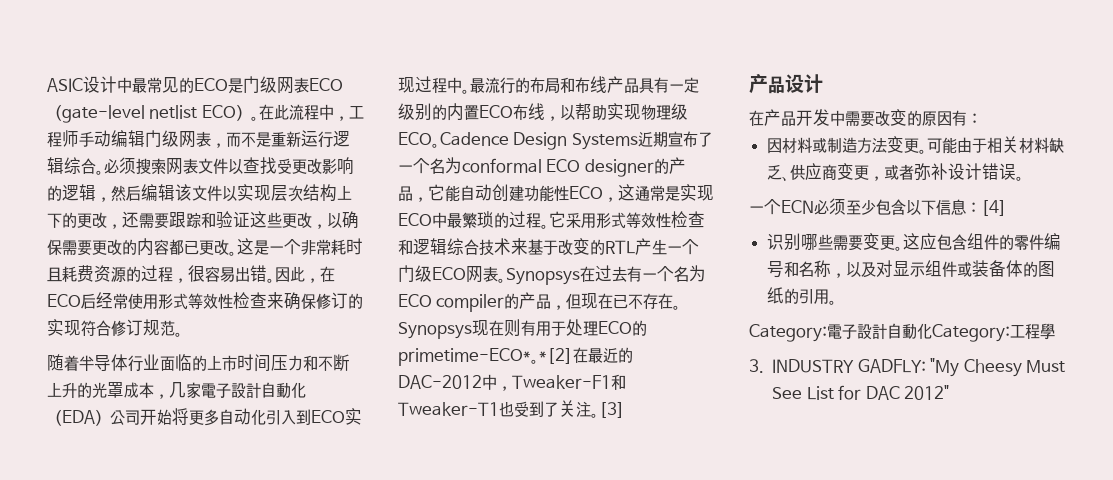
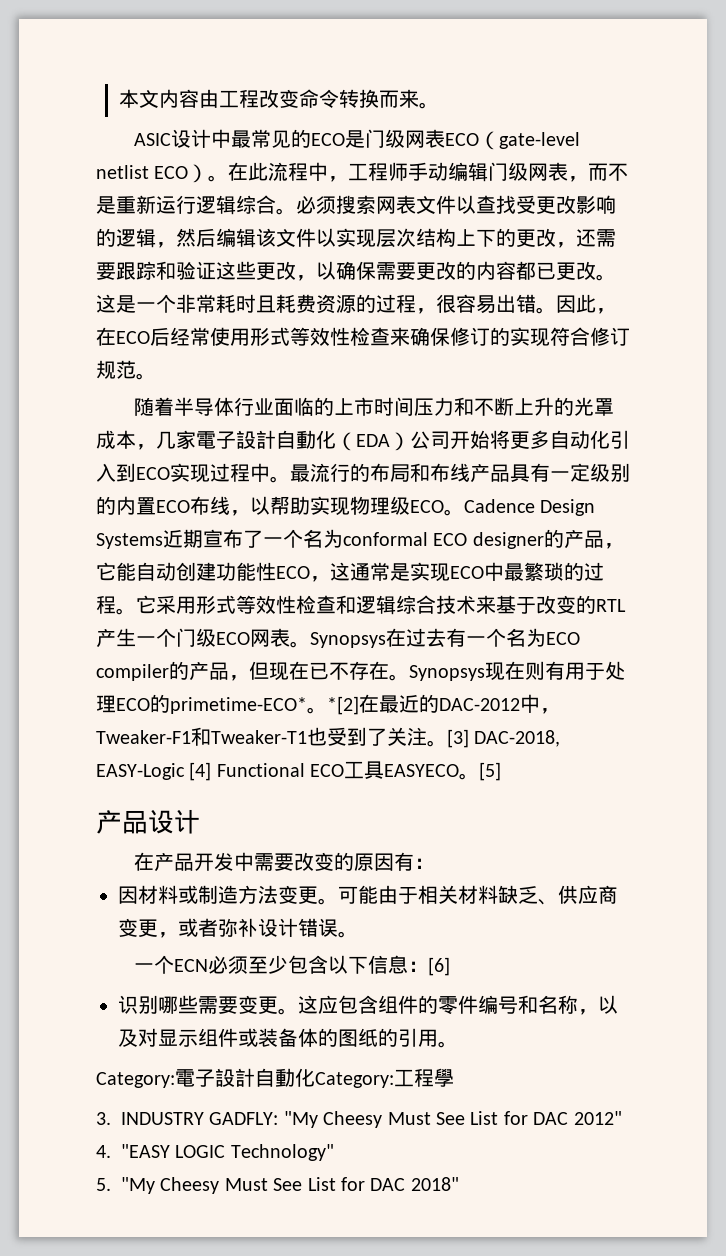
(47, 85) none -> [119,89,440,109] 本文内容由工程改变命令转换而来。 //
(625, 410) none -> [474,730,561,747] [96,761,502,781] DAC-2018, EASY-Logic [4] Functional ECO工具EASYECO。[5]
[981,200,1007,216] [4] -> [427,957,450,976] [6]
(950, 392) none -> [96,1144,334,1161] [96,1177,459,1194] // 4. "EASY LOGIC Technology" // 5. "My Cheesy Must See List for DAC 2018"

